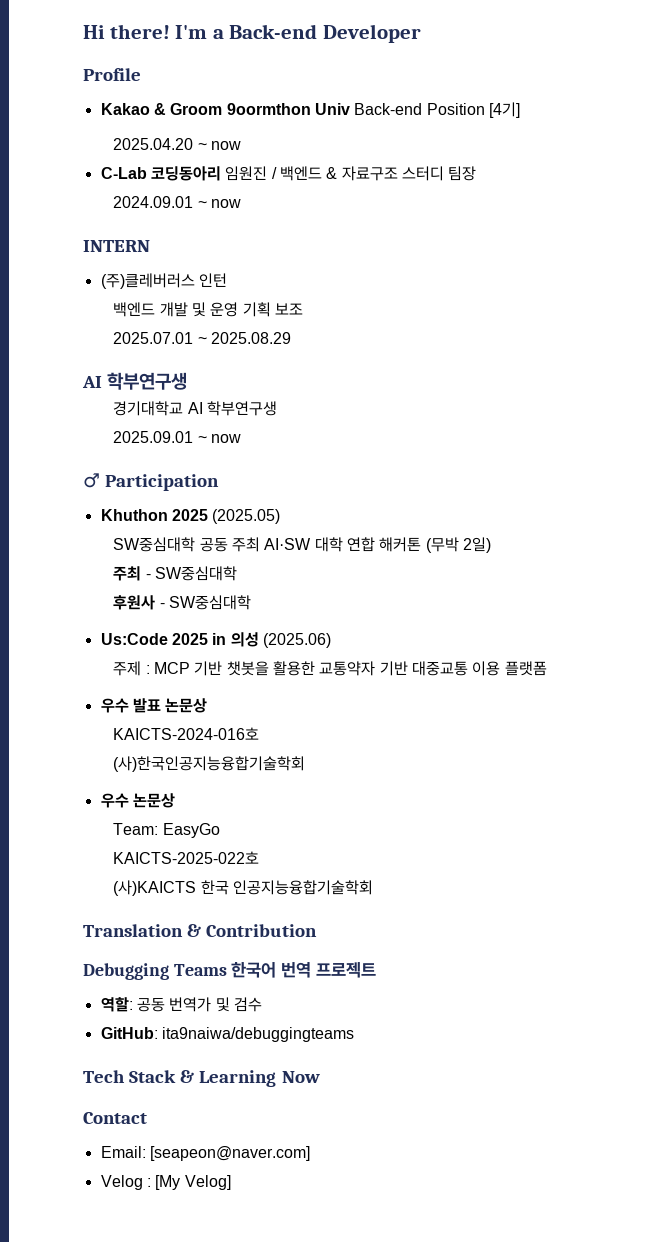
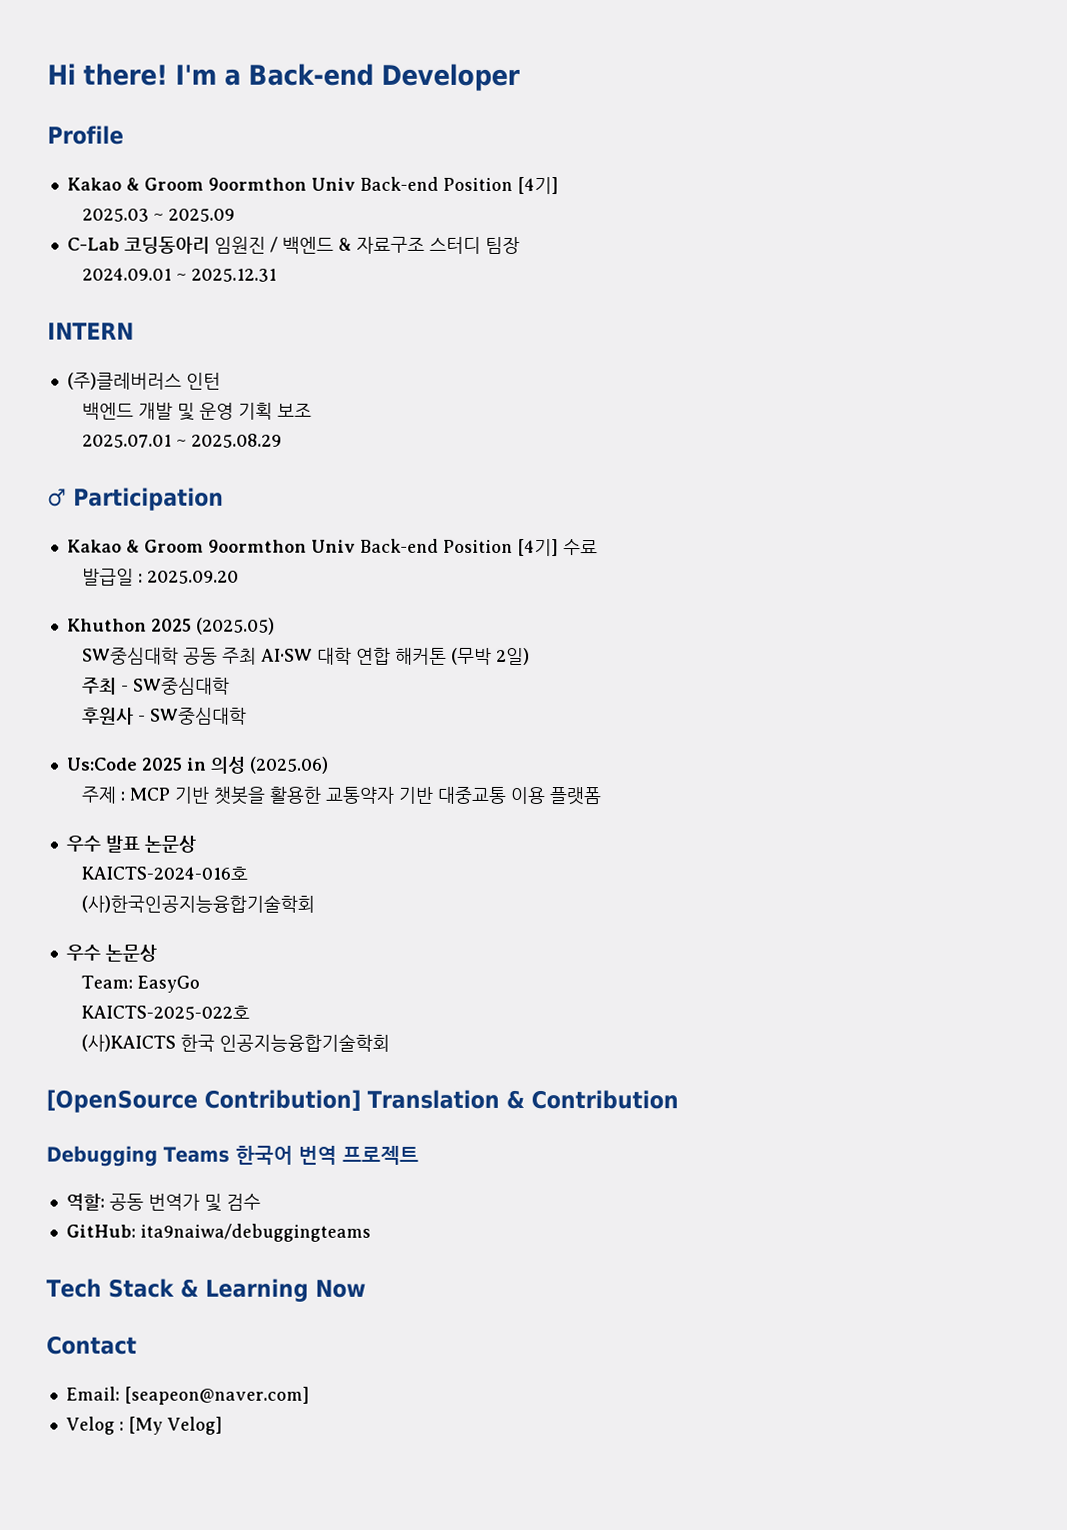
[113,138,242,150] 2025.04.20 ~ now -> [82,208,236,222] 2025.03 ~ 2025.09
[211,199,242,208] now -> [191,268,278,282] 2025.12.31
[82,372,188,390] [113,401,278,416] [113,431,242,443] [83,473,220,491] AI 학부연구생 // 경기대학교 AI 학부연구생 // 2025.09.01 ~ now // ♂ Participation -> [47,487,224,511] [66,538,598,557] [82,568,240,586] ♂ Participation // Kakao & Groom 9oormthon Univ Back-end Position [4기] 수료 // 발급일 : 2025.09.20
(374, 887) none -> [46,1089,361,1113] [OpenSource Contribution]

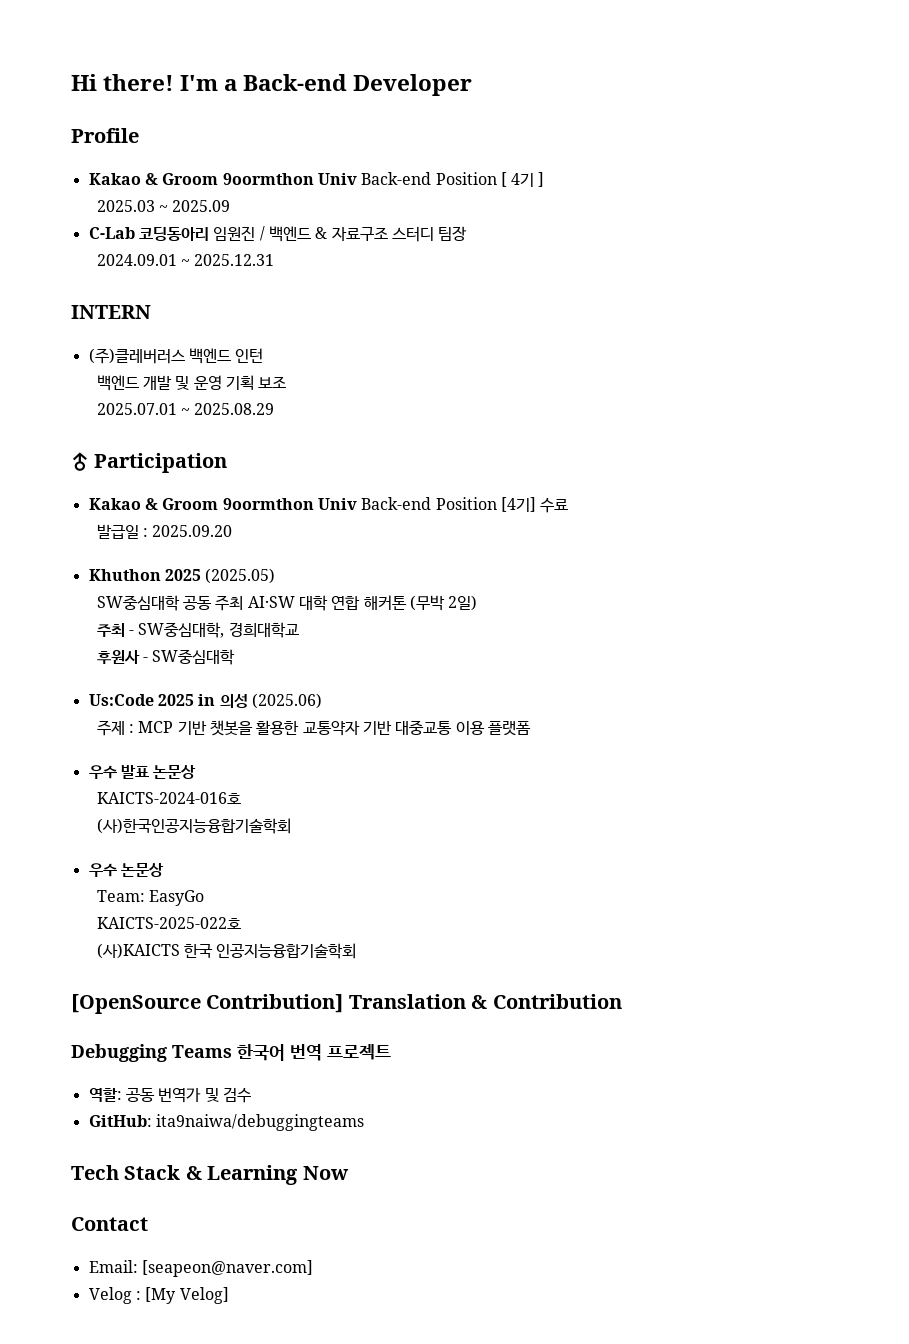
[516,176,559,195] [4기] -> [500,172,545,187] [ 4기 ]
(182, 381) none -> [188,348,231,364] 백엔드
[133,677,231,695] SW중심대학 -> [138,622,299,638] SW중심대학, 경희대학교

